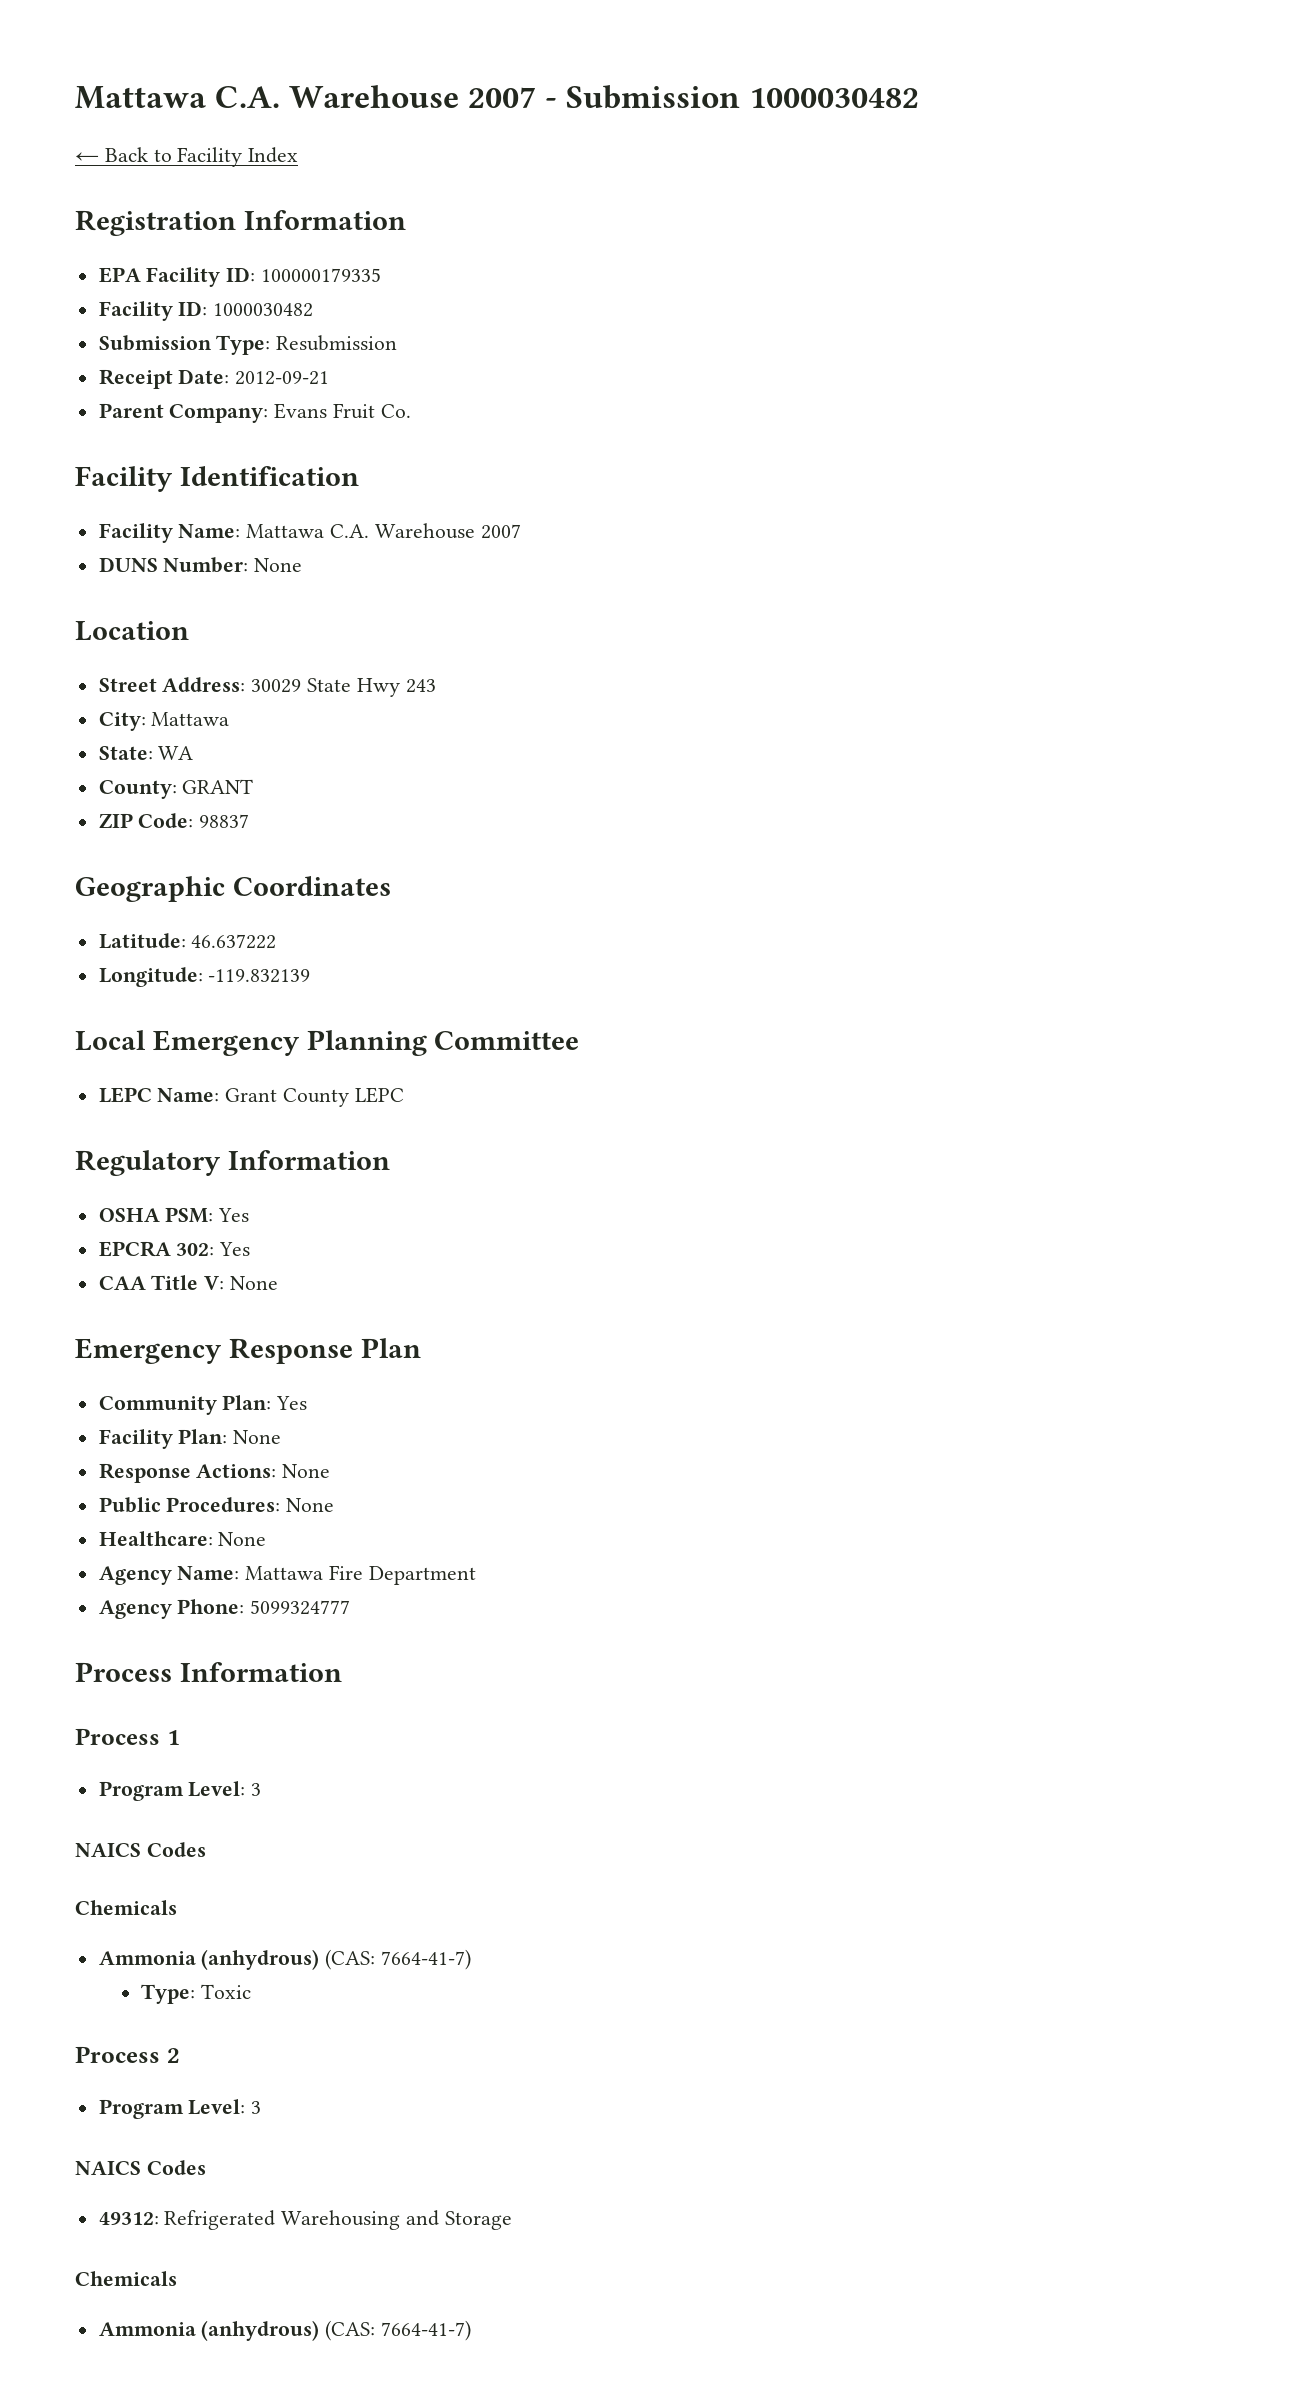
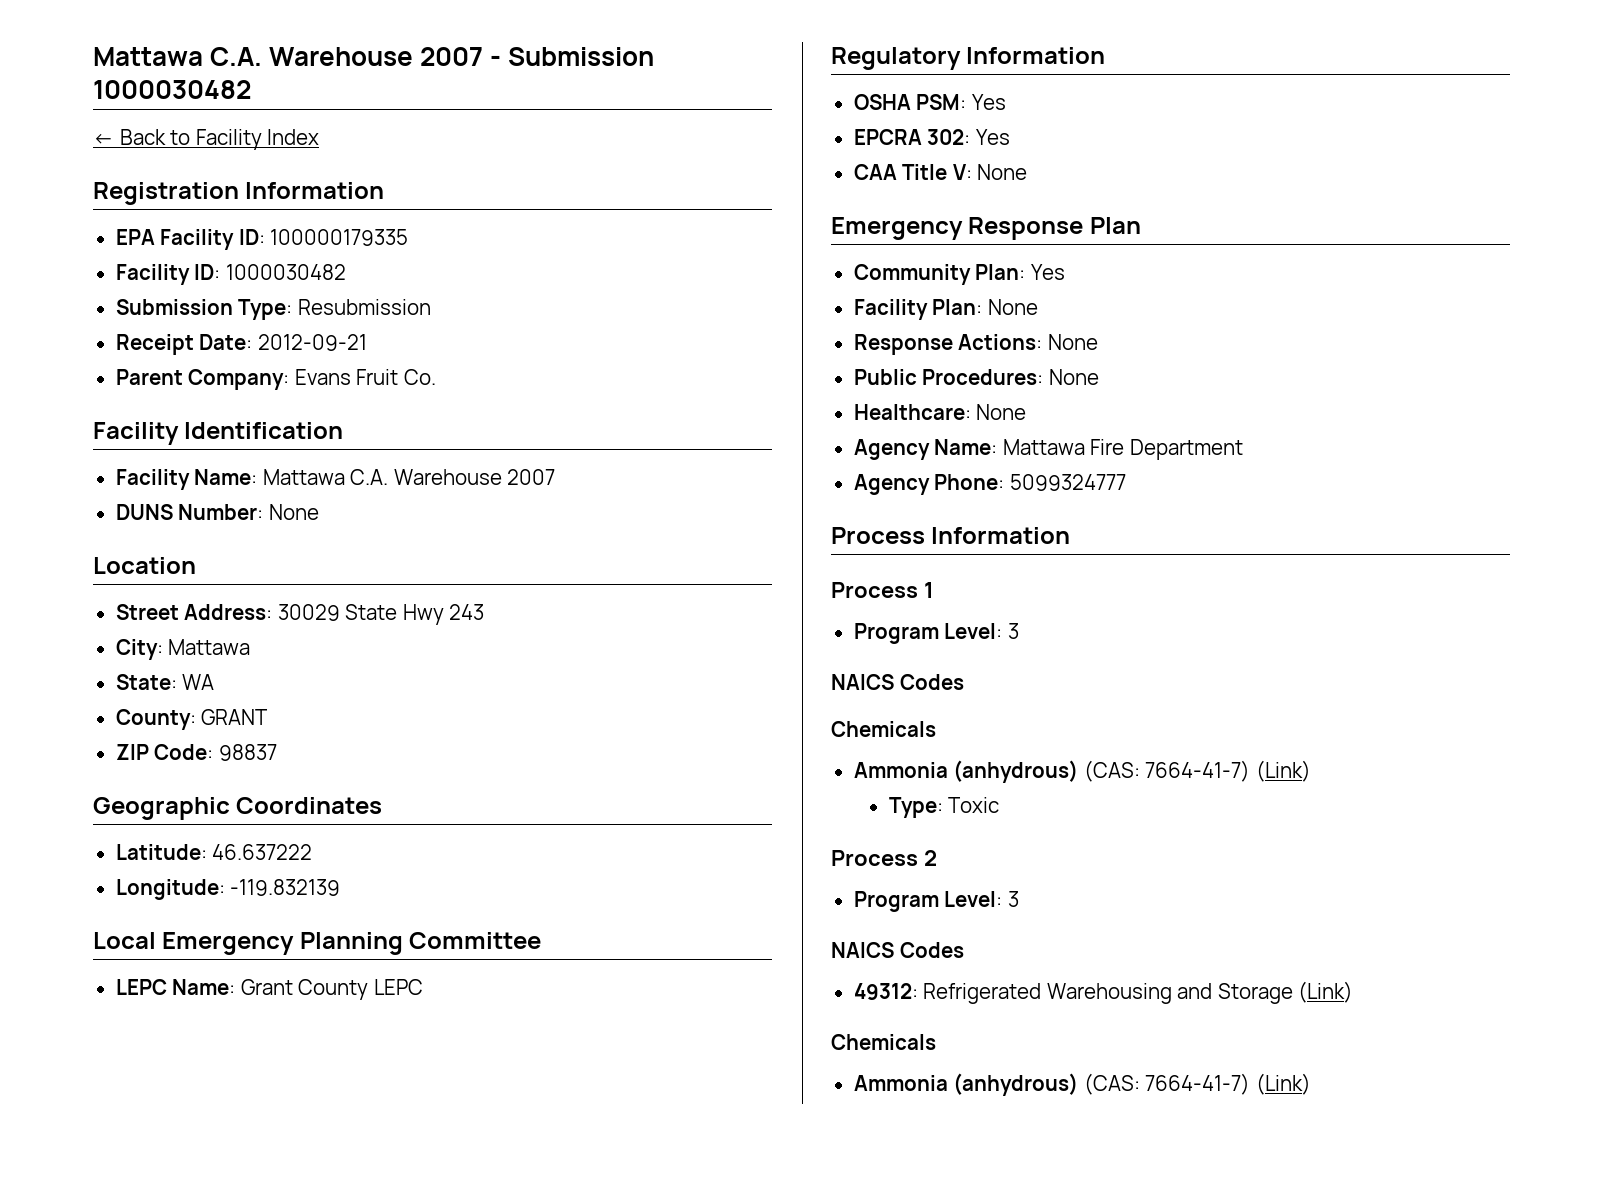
(472, 1959) none -> [1255,760,1311,782] (Link)
[75,2271,177,2286] [98,2320,472,2341] // Chemicals // Ammonia (anhydrous) (CAS: 7664-41-7) -> [1298,981,1354,1003] [831,1034,936,1050] [853,1073,1311,1096] (Link) // Chemicals // Ammonia (anhydrous) (CAS: 7664-41-7) (Link)

